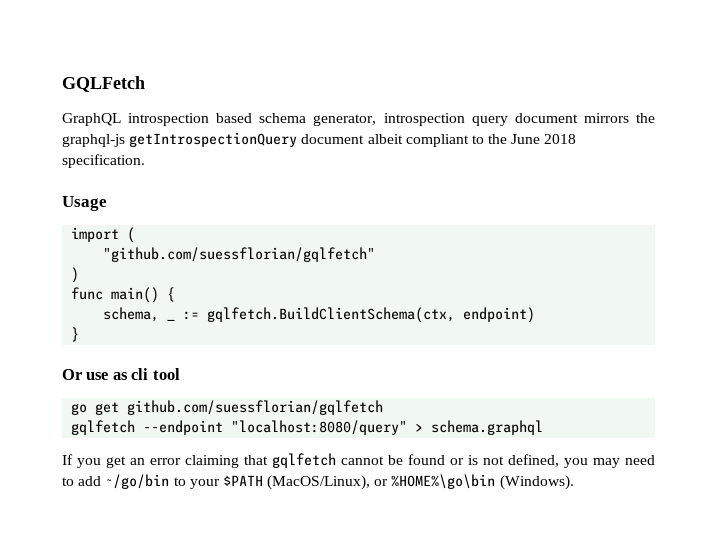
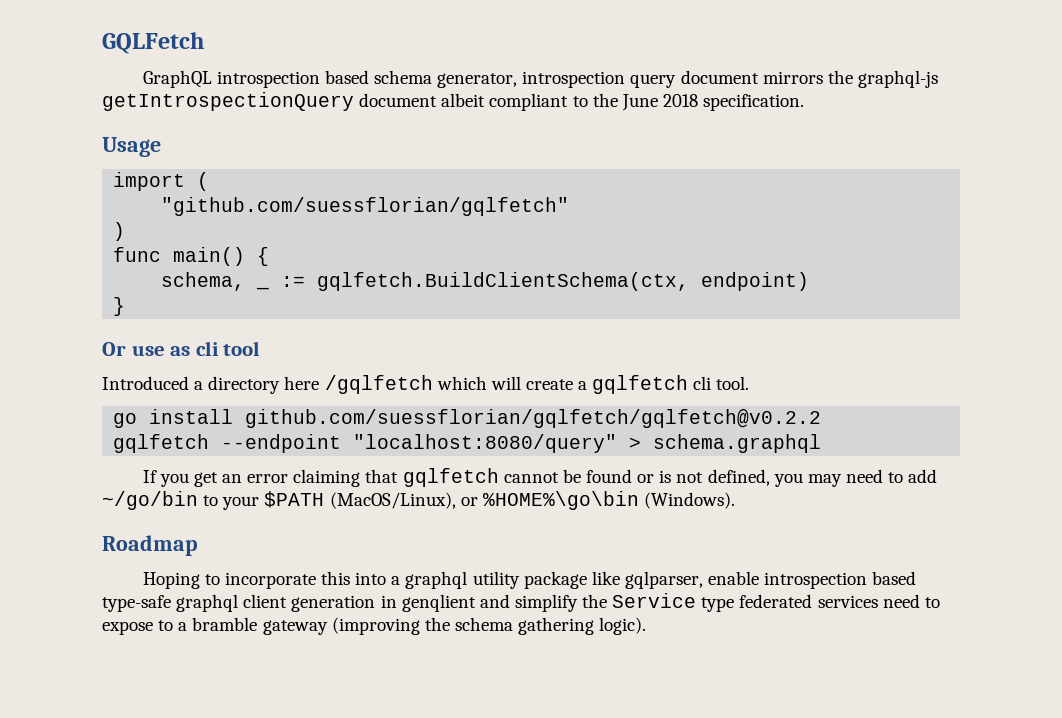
(180, 374) none -> [102,375,750,394] // Introduced a directory here /gqlfetch which will create a gqlfetch cli tool.
[95,400,384,415] get github.com/suessflorian/gqlfetch -> [149,409,822,428] install github.com/suessflorian/gqlfetch/gqlfetch@v0.2.2
(574, 482) none -> [102,535,198,556] [142,571,917,589] [102,593,940,612] [102,617,647,635] // Roadmap // Hoping to incorporate this into a graphql utility package like gqlparser, enable introspection based type-safe graphql client generation in genqlient and simplify the Service type federated services need to expose to a bramble gateway (improving the schema gathering logic).

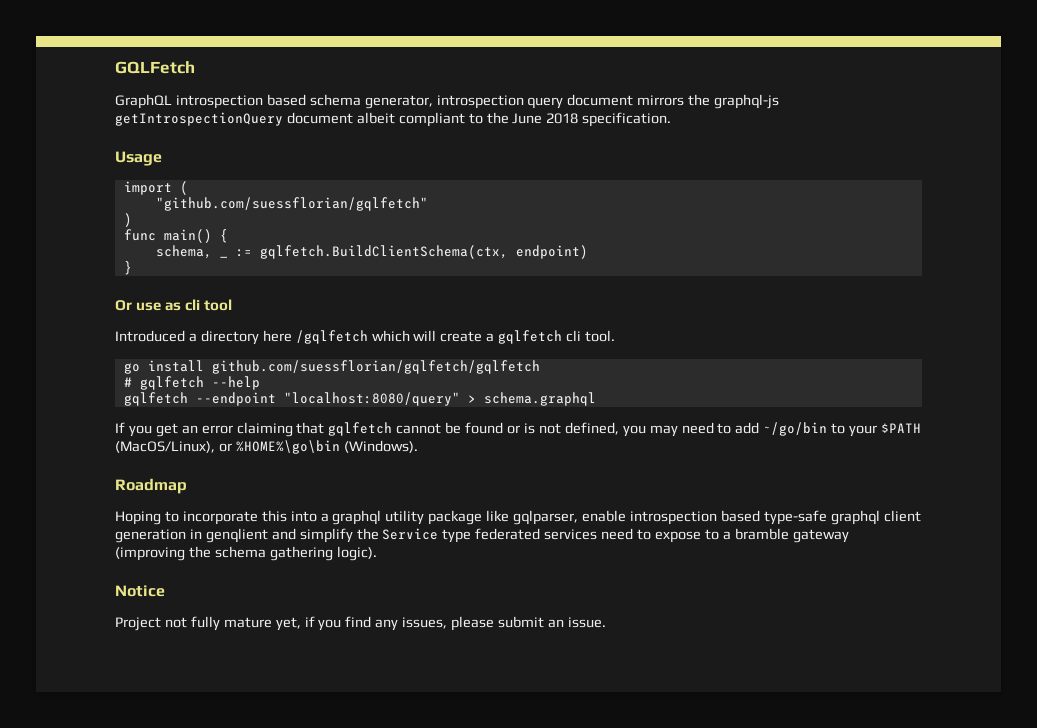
[245,409,822,428] github.com/suessflorian/gqlfetch/gqlfetch@v0.2.2 -> [211,360,540,374] [123,376,260,390] github.com/suessflorian/gqlfetch/gqlfetch // # gqlfetch --help
(647, 626) none -> [115,585,165,597] [115,616,606,631] // Notice // Project not fully mature yet, if you find any issues, please submit an issue.

